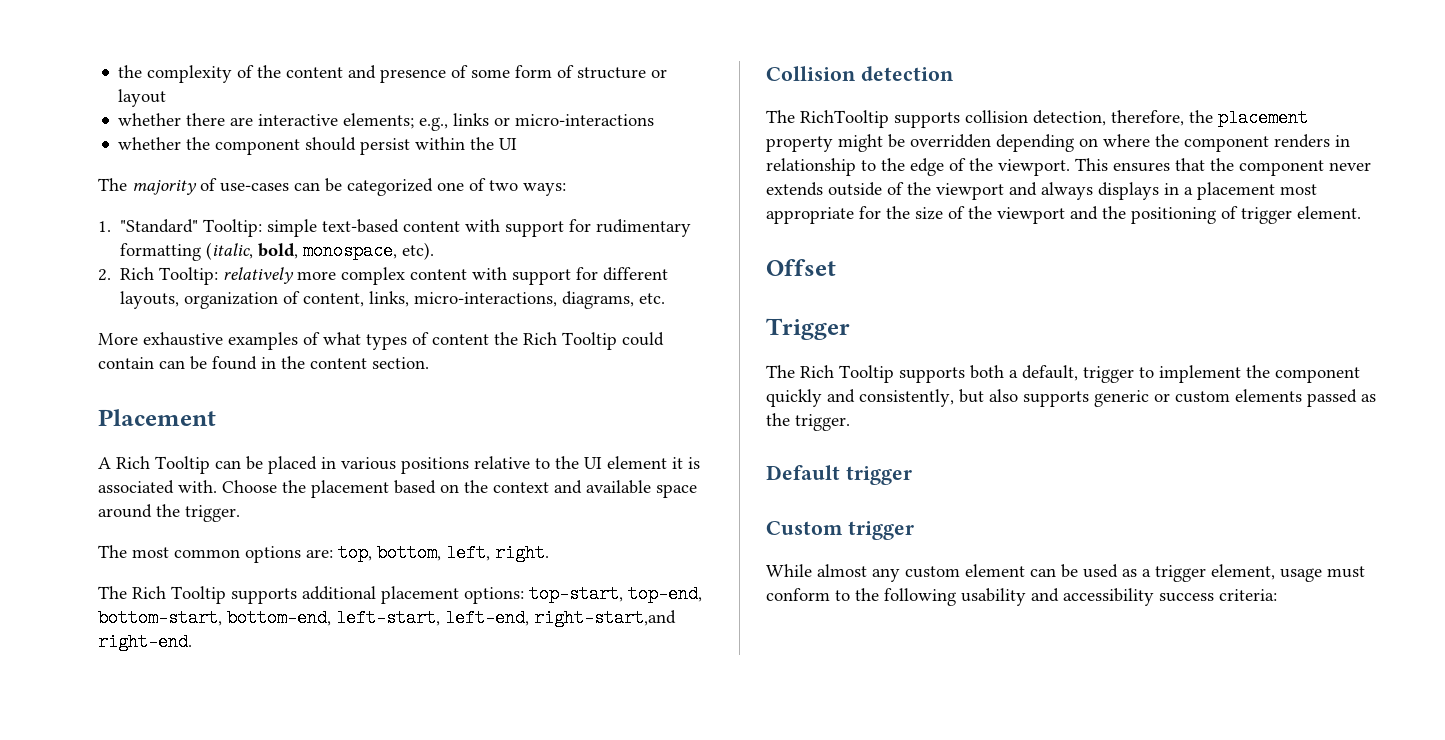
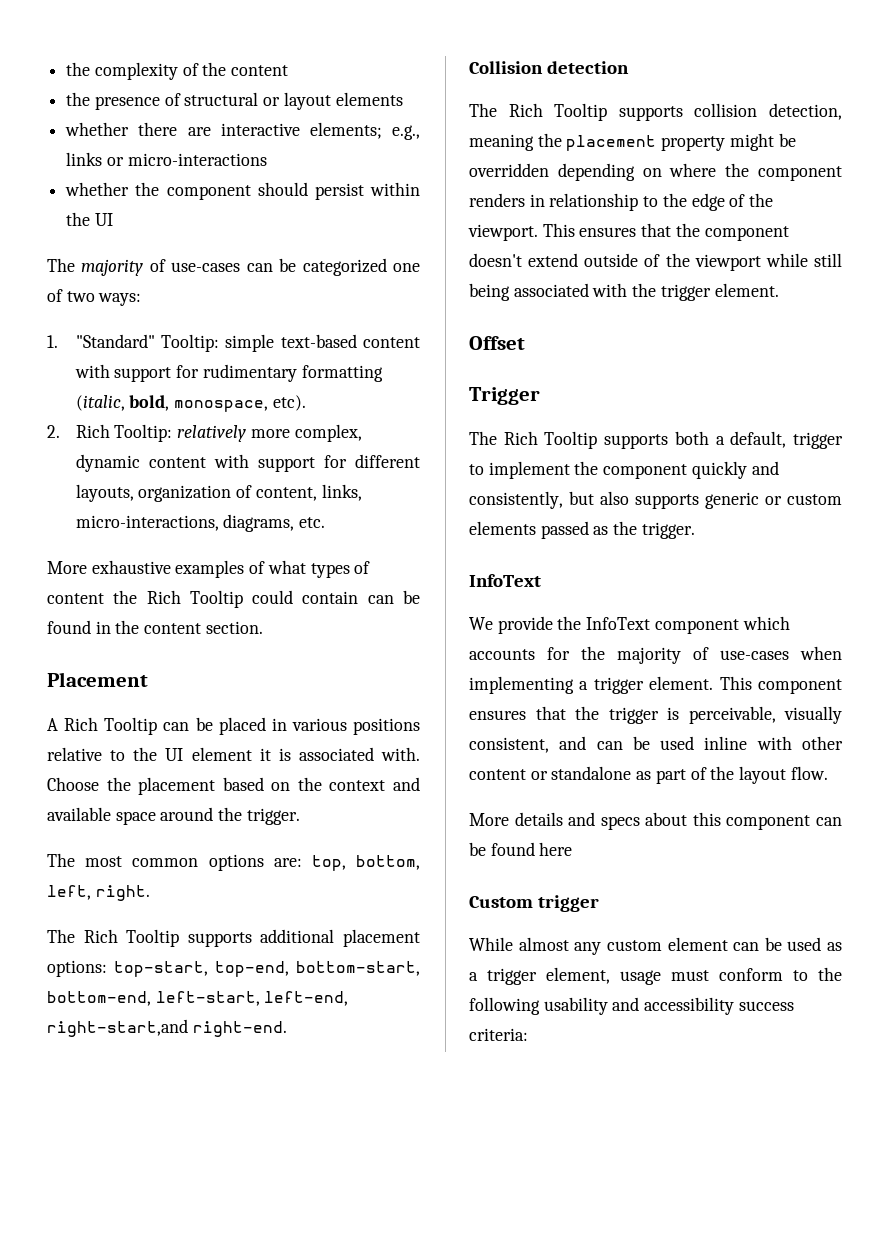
[348,65,377,79] and -> [66,92,91,106] // the
[471,65,647,79] some form of structure -> [184,92,259,106] structural
(167, 98) none -> [335,92,403,106] elements
[341,267,406,285] complex -> [294,424,362,442] [75,454,140,472] complex, dynamic
[800,110,889,128] RichTooltip -> [508,103,608,121] Rich Tooltip
[1111,110,1184,126] therefore, -> [469,134,534,151] meaning
[1329,162,1371,171] [766,182,823,196] never extends -> [469,253,579,267] doesn't extend
[1009,182,1317,200] [766,206,1238,224] and always displays in a placement most appropriate for the size of the viewport and the positioning of -> [765,253,842,267] [469,283,657,301] while still being associated with the
[766,465,912,485] Default trigger -> [469,574,541,587] [469,616,790,634] [469,646,842,664] [469,676,842,694] [469,706,842,724] [469,736,843,753] [469,766,828,784] [469,812,842,830] [469,842,573,856] InfoText // We provide the InfoText component which accounts for the majority of use-cases when implementing a trigger element. This component ensures that the trigger is perceivable, visually consistent, and can be used inline with other content or standalone as part of the layout flow. // More details and specs about this component can be found here

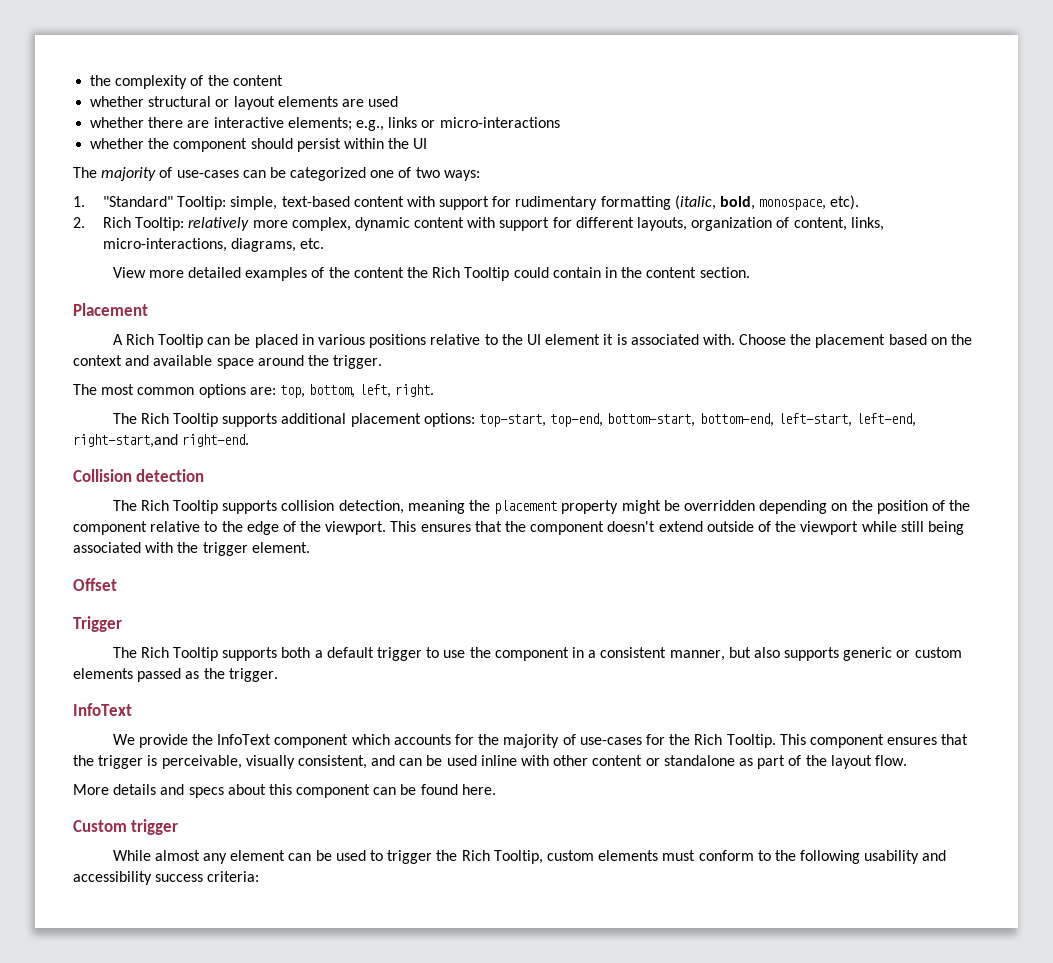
[66,92,181,110] the presence of -> [90,96,145,107] whether
(403, 99) none -> [341,96,399,107] are used
[225,334,275,352] simple -> [230,196,278,210] simple,
[47,560,371,578] More exhaustive examples of what types of -> [112,267,350,281] View more detailed examples of the
[367,590,420,604] [47,620,91,634] can be found -> (601, 272) none
[669,163,842,181] [469,193,639,211] where the component renders in relationship -> [851,500,971,514] [73,521,201,535] the position of the component relative
[730,431,787,448] default, -> [326,647,374,658] default
[488,461,779,479] [469,491,563,509] implement the component quickly and consistently, -> [443,647,725,661] use the component in a consistent manner,
[800,646,842,660] [469,676,714,694] when implementing a trigger element. -> [645,734,776,748] for the Rich Tooltip.
[539,842,573,856] here -> [461,784,496,795] here.
[606,940,662,951] custom -> (228, 858) none
[827,942,842,951] [469,967,661,985] as a trigger element, usage -> [370,850,659,864] to trigger the Rich Tooltip, custom elements

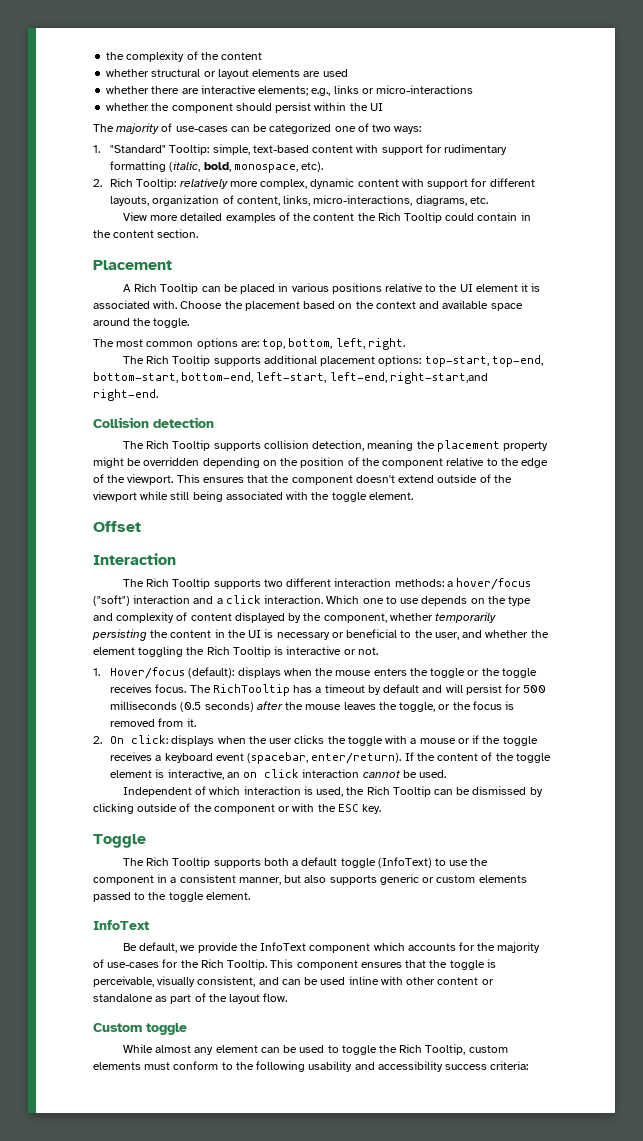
[333,355,383,369] trigger. -> [153,318,190,328] toggle.
[202,542,248,556] trigger -> [331,492,367,502] toggle
[73,616,122,632] Trigger -> [93,553,176,565] [122,578,531,590] [93,595,532,606] [93,612,497,623] [92,629,549,641] [93,646,378,657] [93,667,537,679] [110,684,547,696] [110,701,515,712] [110,718,196,727] [93,735,538,746] [110,752,551,764] [110,769,447,780] [122,786,543,797] [93,803,382,814] [93,834,146,848] Interaction // The Rich Tooltip supports two different interaction methods: a hover/focus ("soft") interaction and a click interaction. Which one to use depends on the type and complexity of content displayed by the component, whether temporarily persisting the content in the UI is necessary or beneficial to the user, and whether the element toggling the Rich Tooltip is interactive or not. // 1. Hover/focus (default): displays when the mouse enters the toggle or the toggle receives focus. The RichTooltip has a timeout by default and will persist for 500 milliseconds (0.5 seconds) after the mouse leaves the toggle, or the focus is removed from it. // 2. On click: displays when the user clicks the toggle with a mouse or if the toggle receives a keyboard event (spacebar, enter/return). If the content of the toggle element is interactive, an on click interaction cannot be used. // Independent of which interaction is used, the Rich Tooltip can be dismissed by clicking outside of the component or with the ESC key. // Toggle
[377,647,423,661] trigger -> [340,857,432,868] toggle (InfoText)
[185,668,278,682] [73,703,132,716] [112,734,135,745] as the trigger. // InfoText // We -> [134,892,250,902] [93,920,149,930] [122,942,196,953] to the toggle element. // InfoText // Be default, we
[98,755,144,769] trigger -> [449,960,485,970] toggle
[73,784,496,798] // More details and specs about this component can be found here. -> (288, 997) none
[131,819,179,835] trigger -> [146,1023,187,1035] toggle
[387,850,433,864] trigger -> [341,1045,377,1055] toggle

